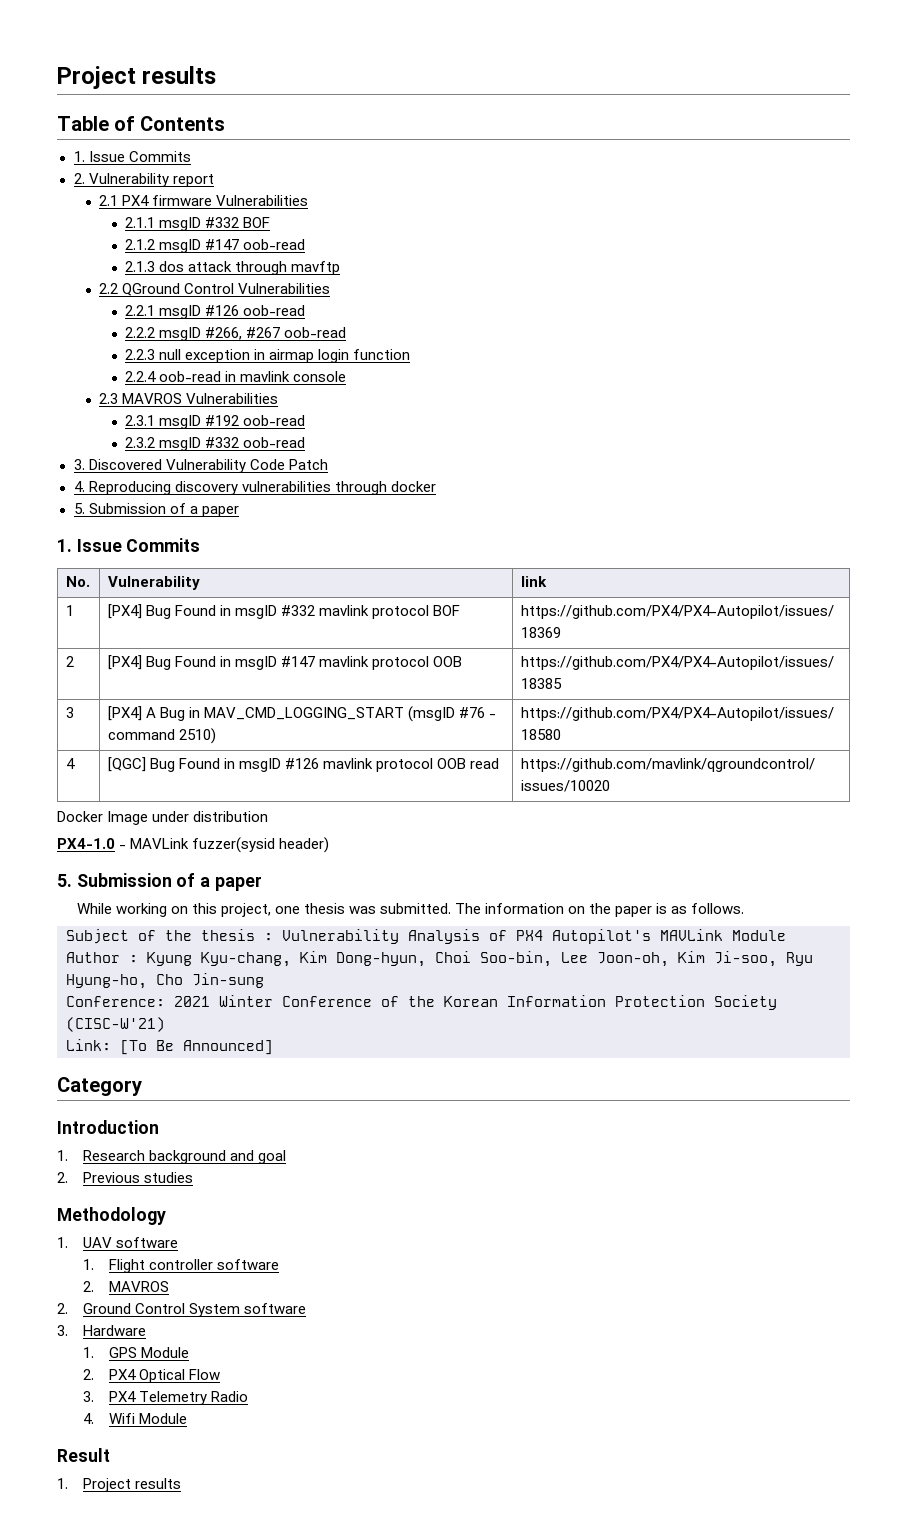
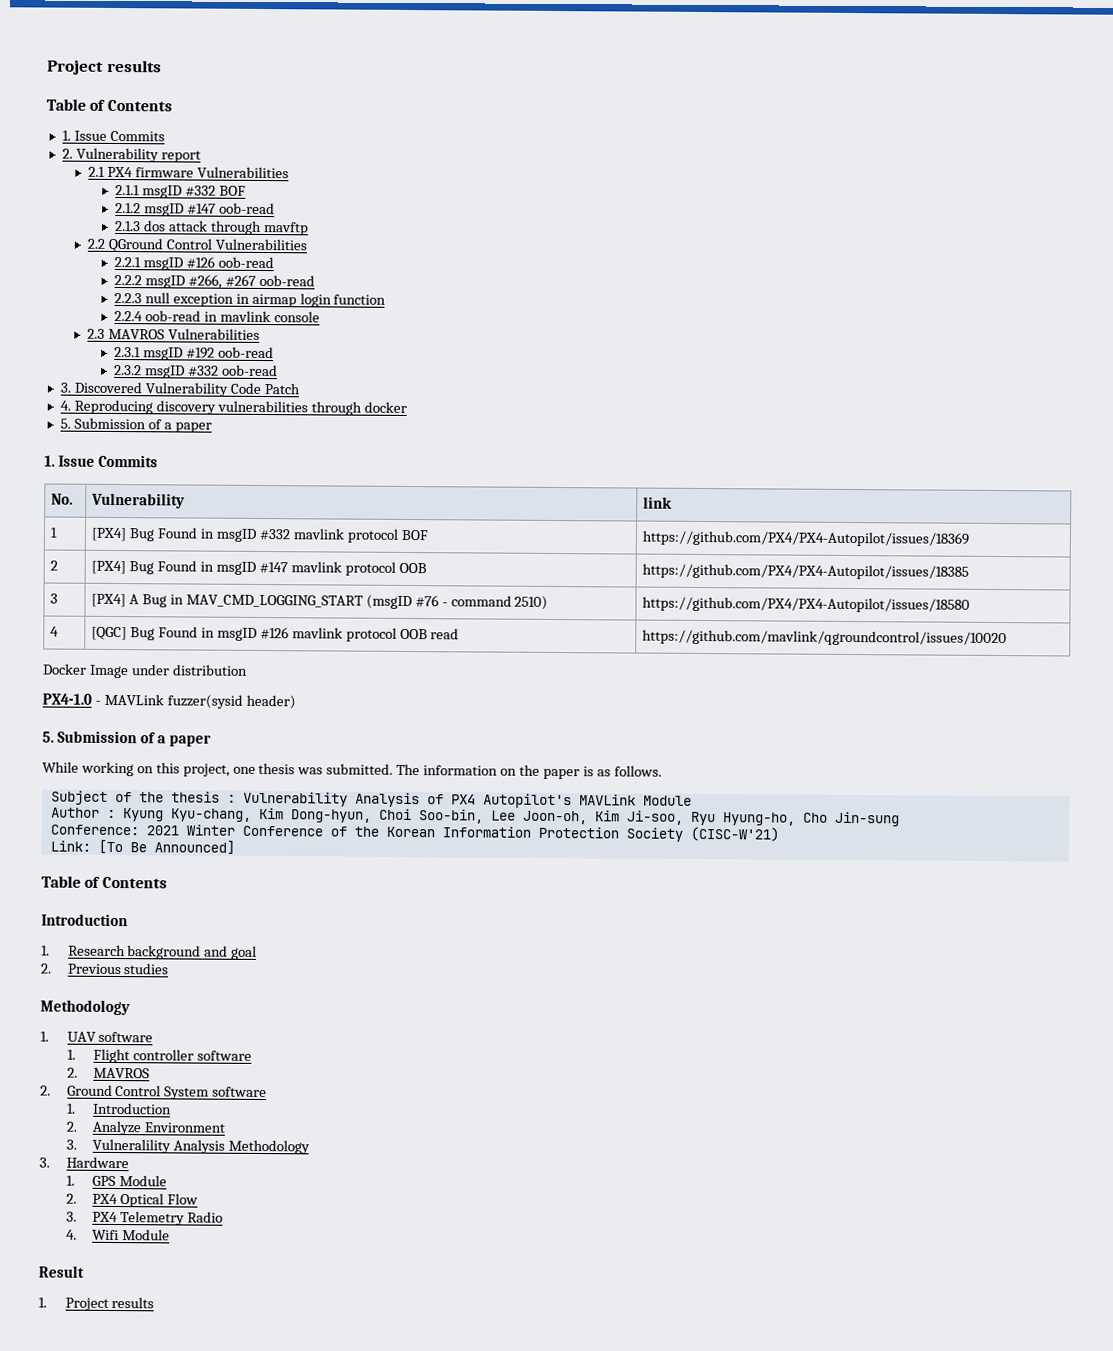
[57,1077,142,1096] Category -> [41,875,167,889] Table of Contents
(306, 1308) none -> [66,1102,173,1115] [65,1120,225,1136] [65,1138,310,1155] // 1. Introduction // 2. Analyze Environment // 3. Vulneralility Analysis Methodology

